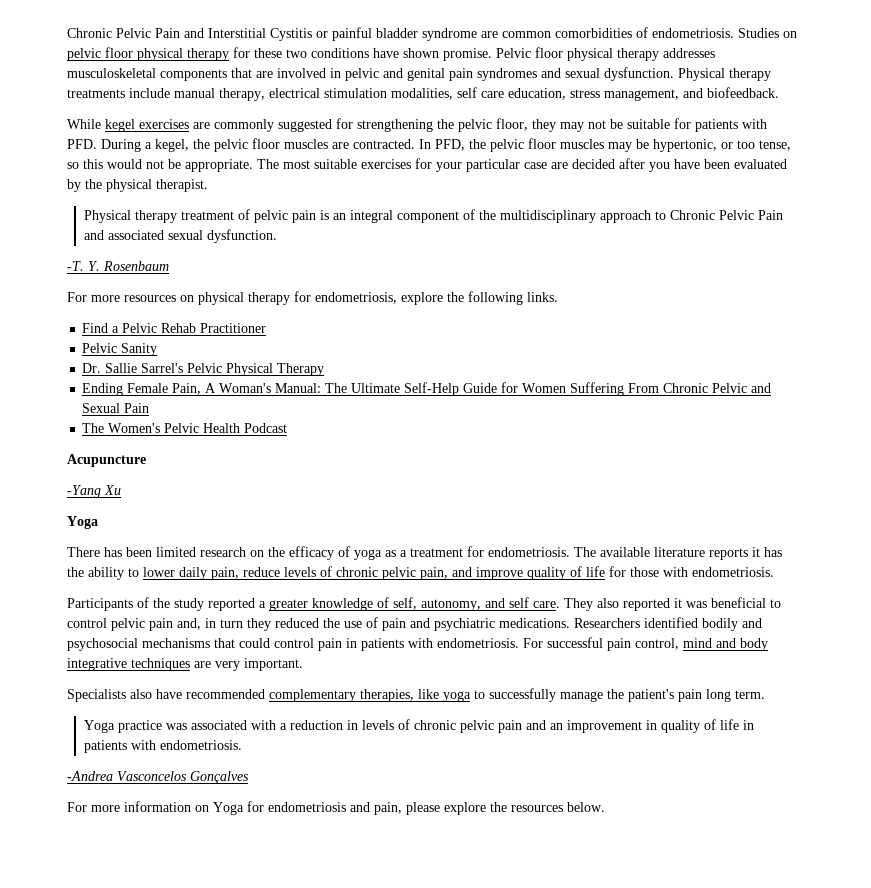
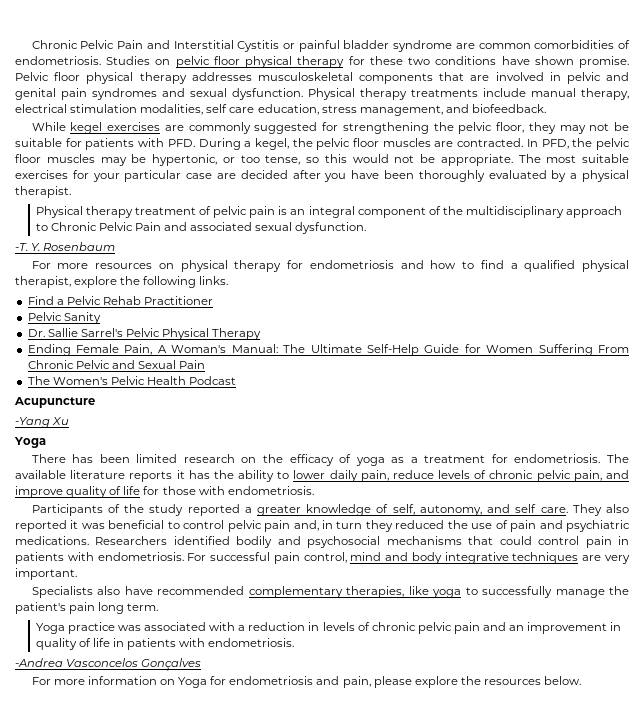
(730, 164) none -> [418,170,485,182] thoroughly
[85,179,102,189] the -> [570,173,578,179] a
[315,292,397,304] endometriosis, -> [309,260,629,272] [15,276,71,288] endometriosis and how to find a qualified physical therapist,

